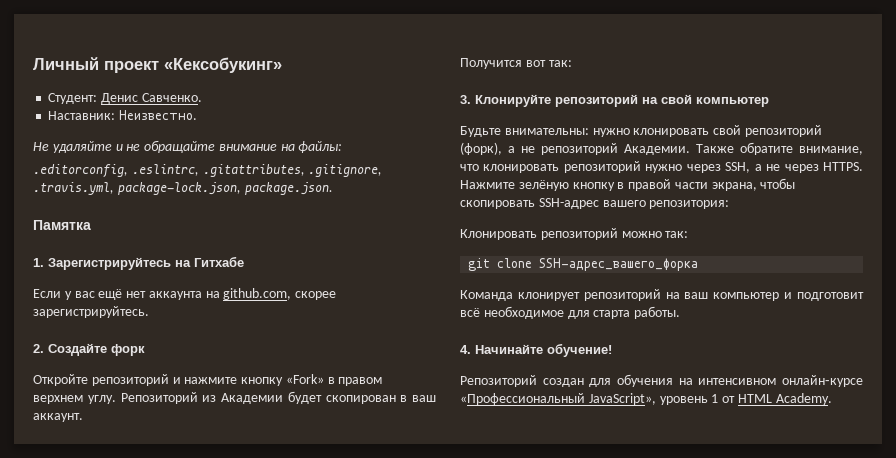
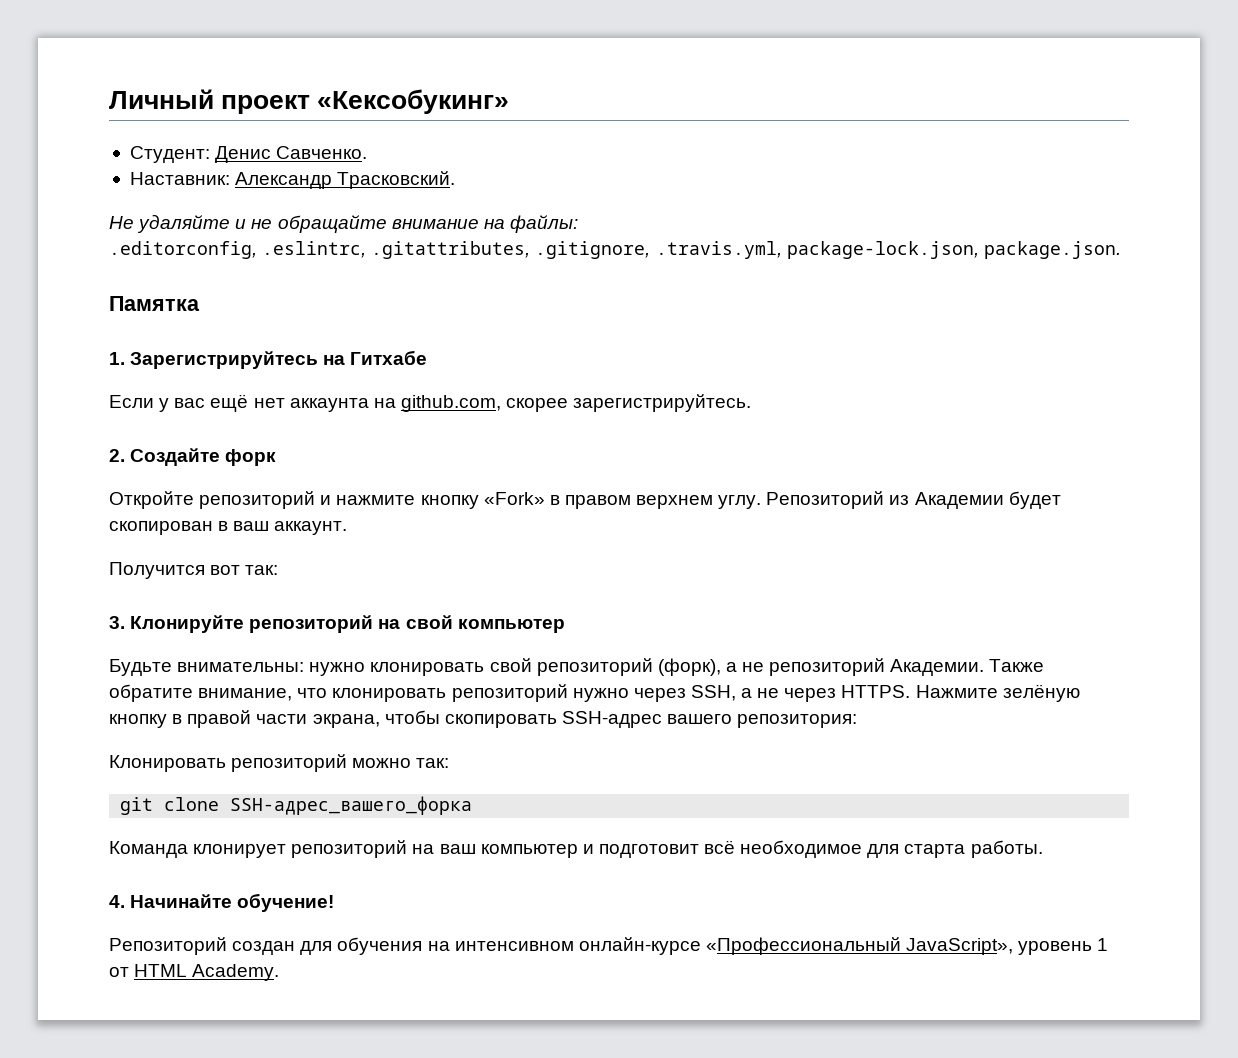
[119,110,198,120] Неизвестно. -> [235,171,456,189] Александр Трасковский.

